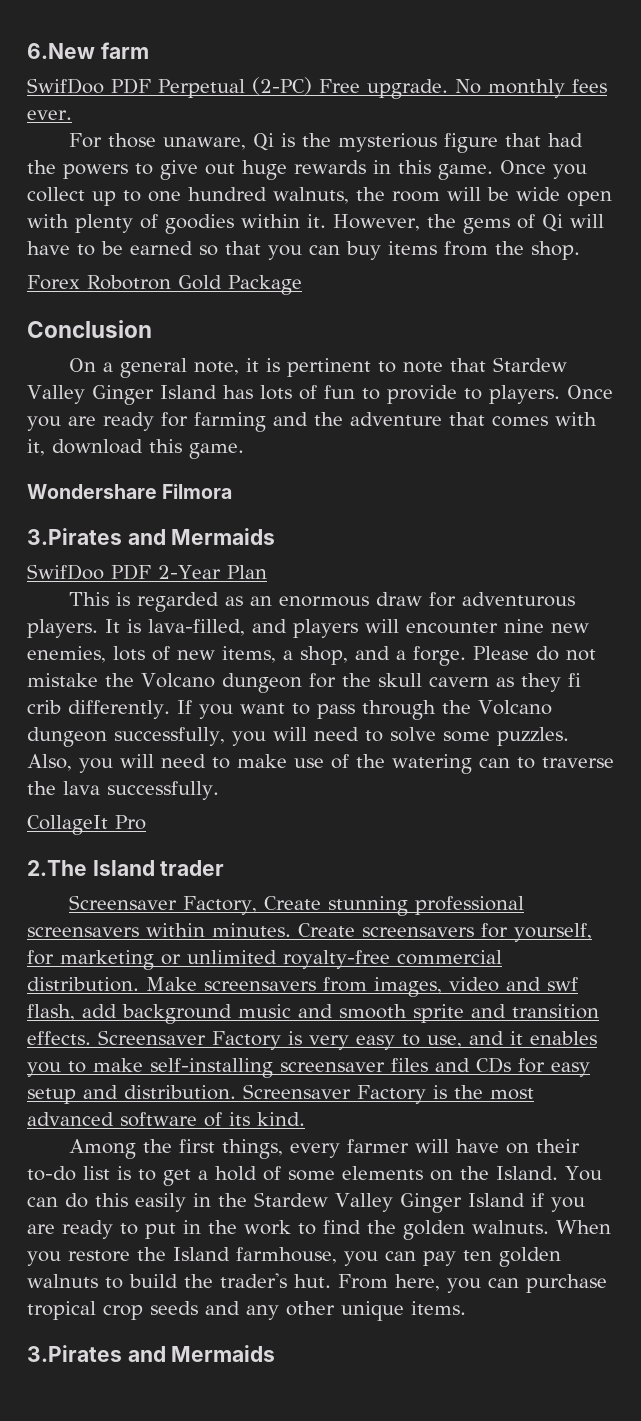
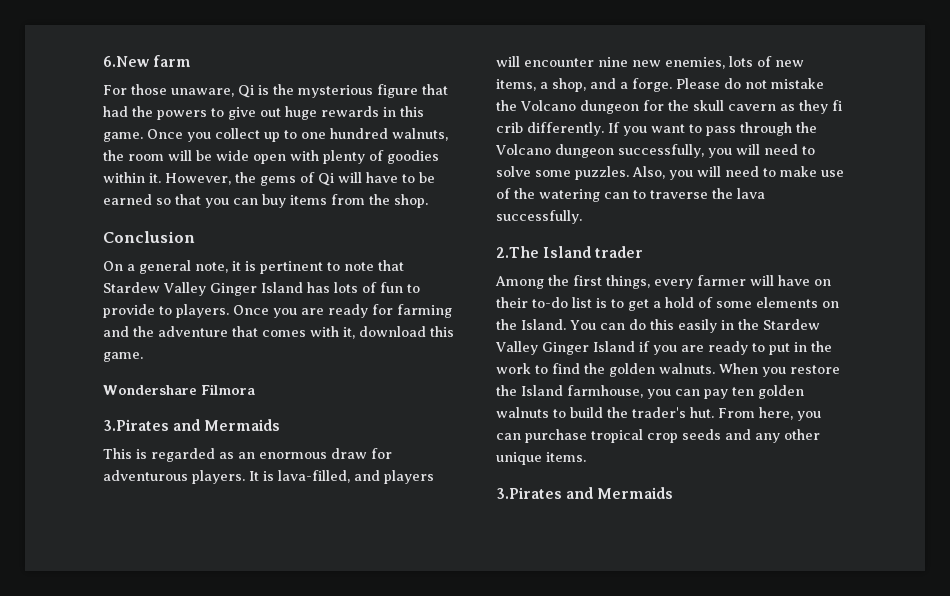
[27,77,607,99] [27,110,72,120] // SwifDoo PDF Perpetual (2-PC) Free upgrade. No monthly fees ever. -> (192, 61) none
[27,275,302,295] // Forex Robotron Gold Package -> (428, 201) none
[27,564,267,580] // SwifDoo PDF 2-Year Plan -> (281, 425) none
[27,815,146,835] // CollageIt Pro -> (582, 217) none
[68,895,524,916] [27,923,592,942] [27,950,502,970] [27,977,578,997] [27,1004,599,1024] [27,1030,597,1050] [27,1057,590,1078] [27,1084,534,1104] [27,1112,305,1127] // Screensaver Factory, Create stunning professional screensavers within minutes. Create screensavers for yourself, for marketing or unlimited royalty-free commercial distribution. Make screensavers from images, video and swf flash, add background music and smooth sprite and transition effects. Screensaver Factory is very easy to use, and it enables you to make self-installing screensaver files and CDs for easy setup and distribution. Screensaver Factory is the most advanced software of its kind. -> (644, 252) none

